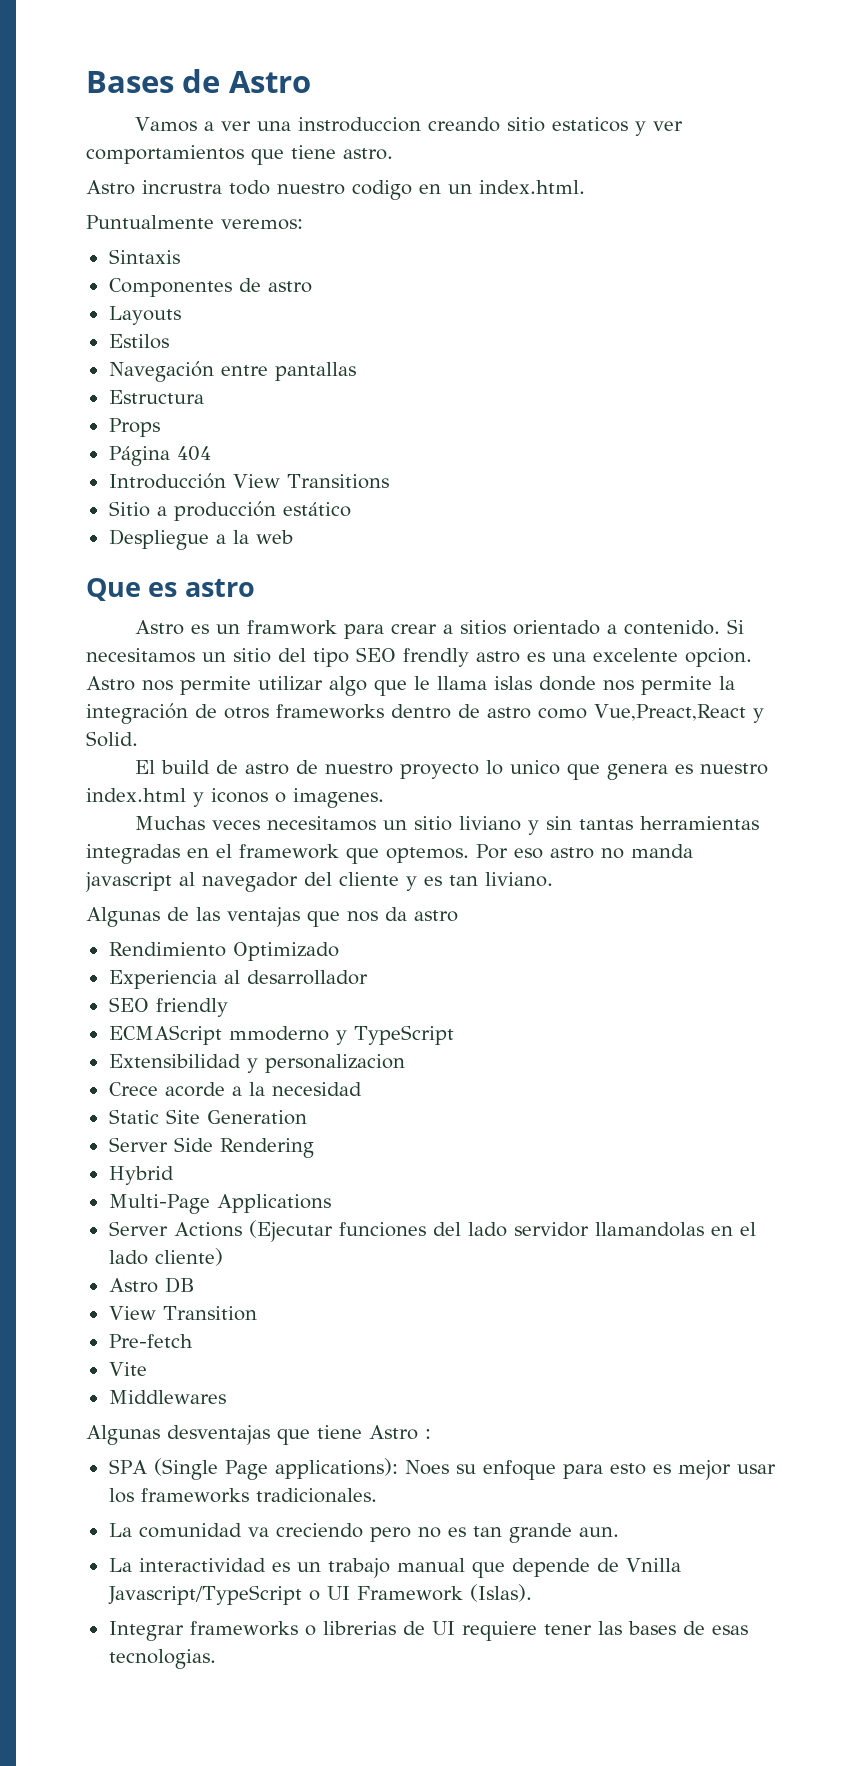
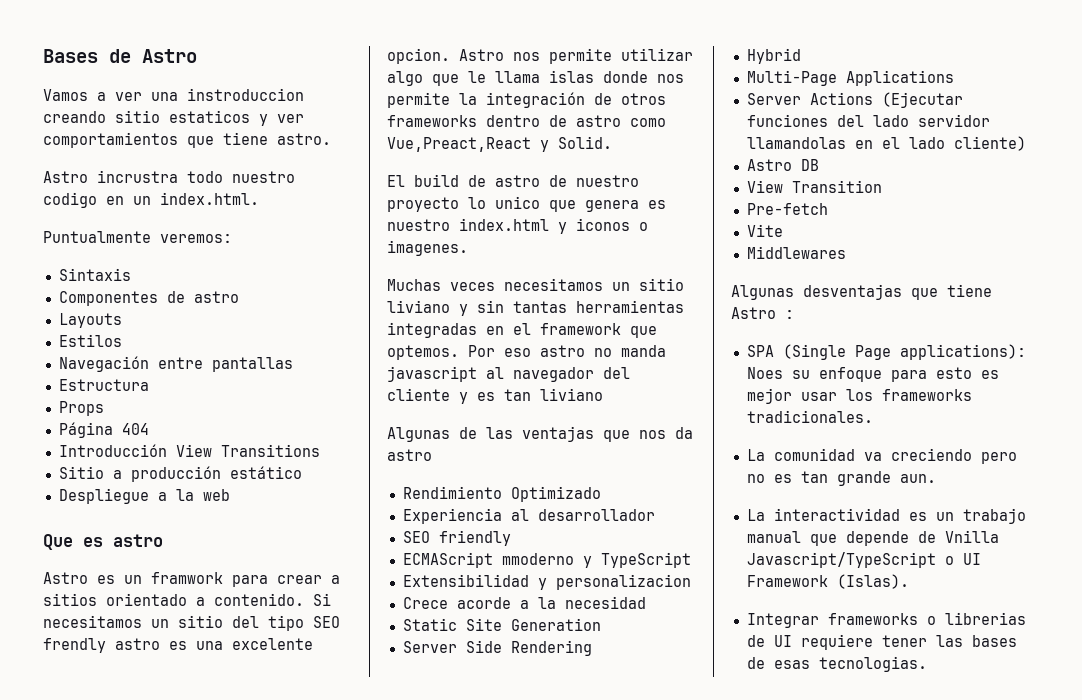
[485,872,553,887] liviano. -> [540,388,603,401] liviano

